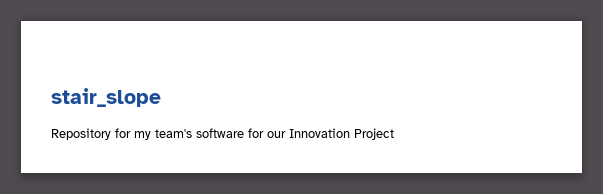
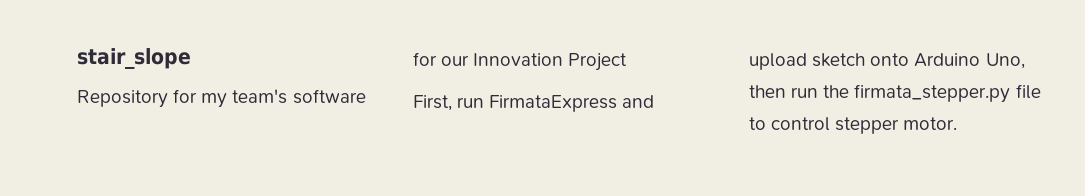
(394, 134) none -> [413,95,655,112] [749,53,1025,70] [749,84,1041,103] [749,117,958,134] // First, run FirmataExpress and upload sketch onto Arduino Uno, then run the firmata_stepper.py file to control stepper motor.

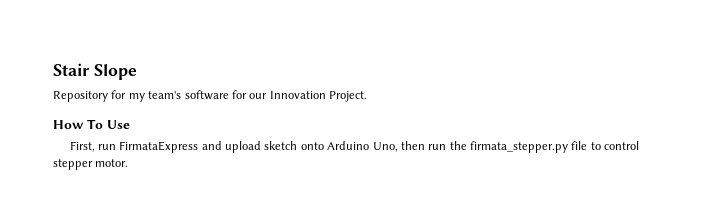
[77,48,191,69] stair_slope -> [53,63,137,80] Stair Slope
[568,53,628,71] Project -> [329,91,367,102] [53,119,130,129] Project. // How To Use

